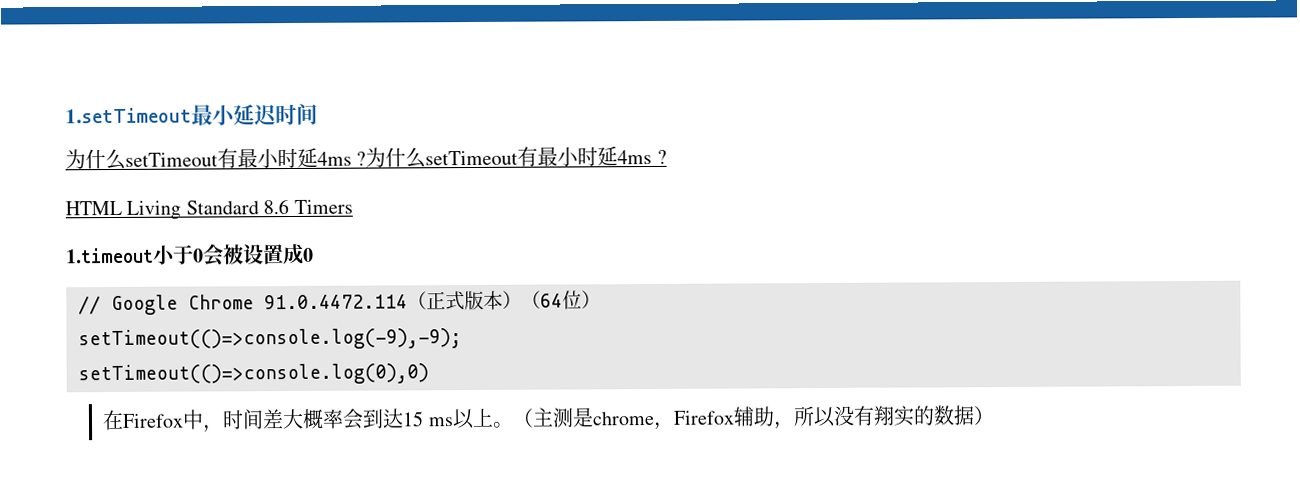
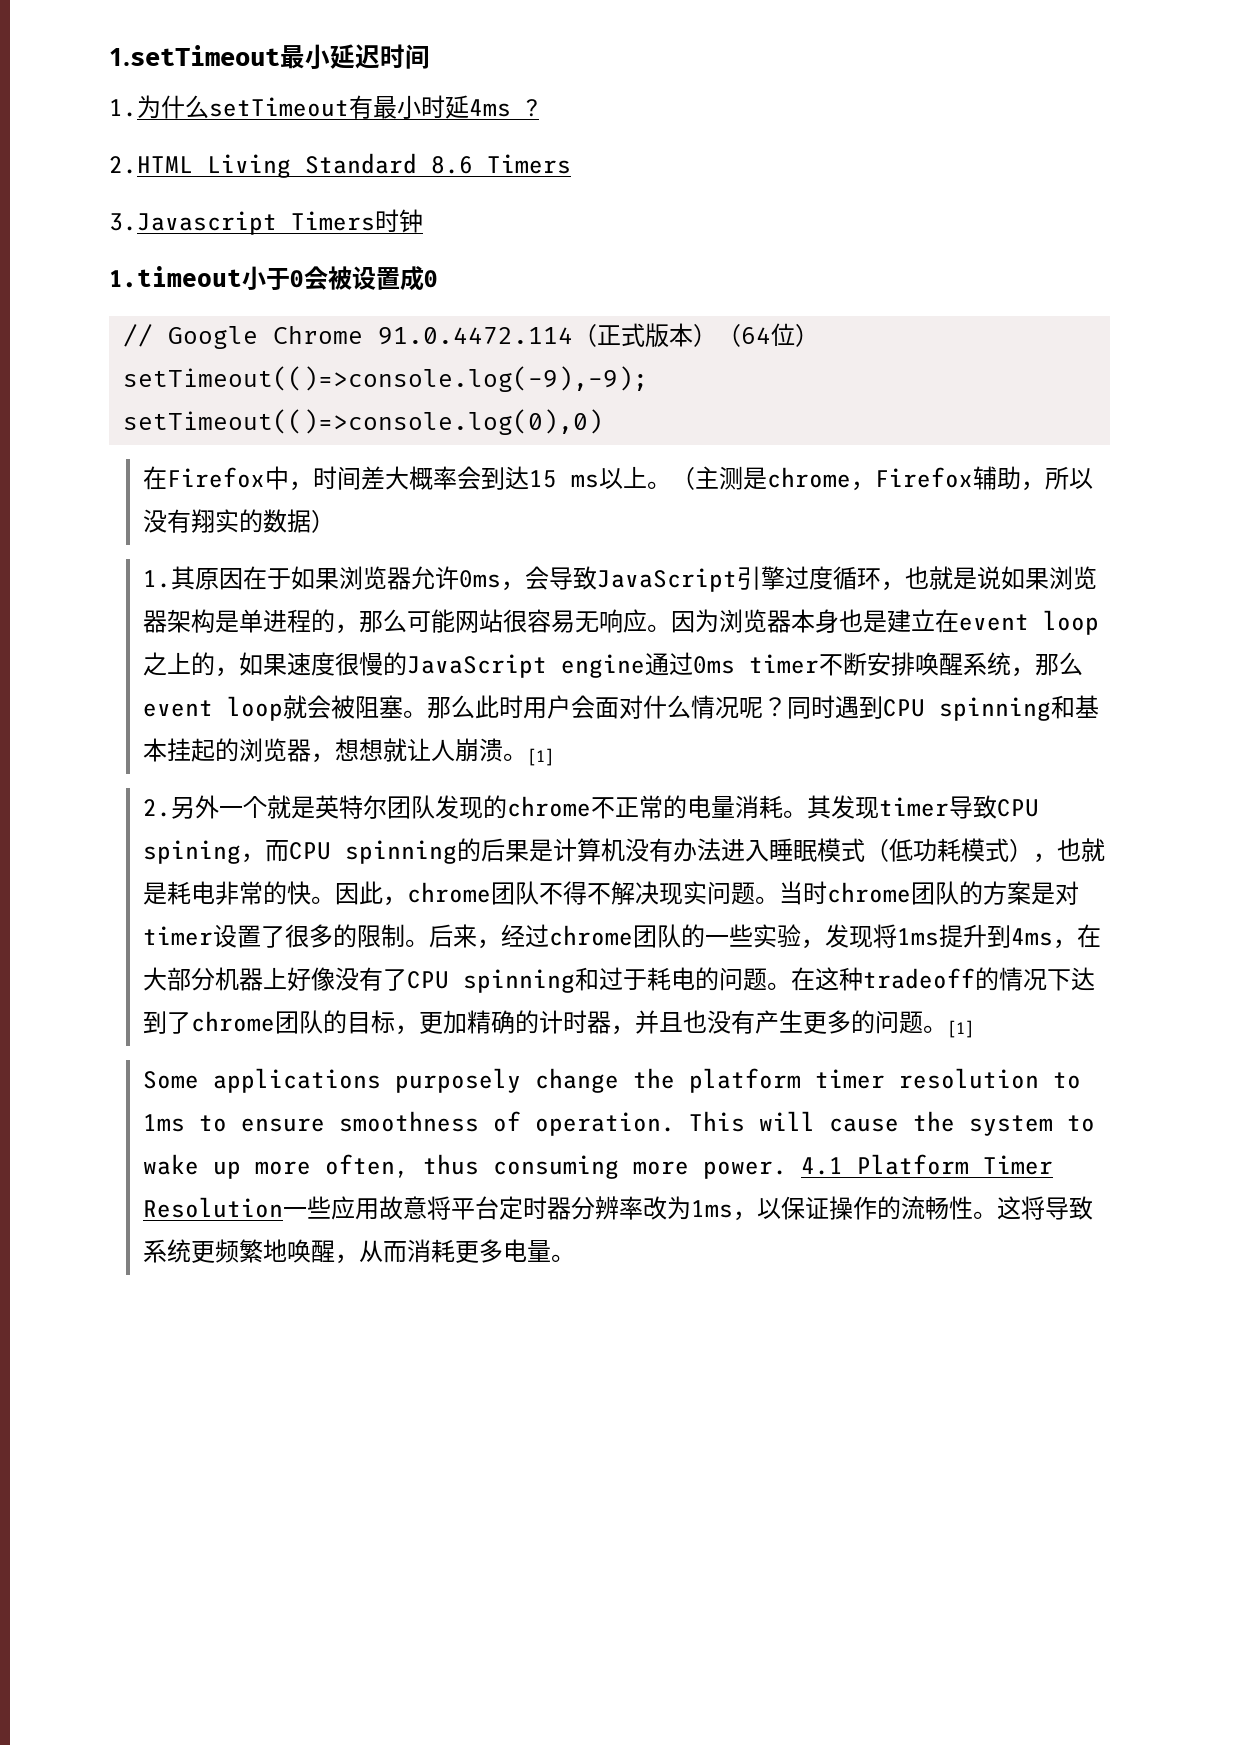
[65,147,367,171] 为什么setTimeout有最小时延4ms ? -> [109,99,137,117] 1.
[65,200,122,216] HTML -> [109,156,193,174] 2.HTML
(353, 206) none -> [109,209,423,235] // 3.Javascript Timers时钟
(995, 416) none -> [143,566,1098,592] [143,609,1100,635] [143,652,1084,678] [143,695,1100,721] [143,738,555,766] [143,795,1040,819] [143,838,1106,864] [143,881,1080,906] [143,924,1102,949] [143,967,1096,993] [143,1010,975,1038] [143,1068,1082,1093] [143,1111,1096,1136] [143,1154,1054,1179] [143,1196,1094,1221] [143,1239,576,1264] // 1.其原因在于如果浏览器允许0ms，会导致JavaScript引擎过度循环，也就是说如果浏览器架构是单进程的，那么可能网站很容易无响应。因为浏览器本身也是建立在event loop之上的，如果速度很慢的JavaScript engine通过0ms timer不断安排唤醒系统，那么event loop就会被阻塞。那么此时用户会面对什么情况呢？同时遇到CPU spinning和基本挂起的浏览器，想想就让人崩溃。[1] // 2.另外一个就是英特尔团队发现的chrome不正常的电量消耗。其发现timer导致CPU spining，而CPU spinning的后果是计算机没有办法进入睡眠模式（低功耗模式），也就是耗电非常的快。因此，chrome团队不得不解决现实问题。当时chrome团队的方案是对timer设置了很多的限制。后来，经过chrome团队的一些实验，发现将1ms提升到4ms，在大部分机器上好像没有了CPU spinning和过于耗电的问题。在这种tradeoff的情况下达到了chrome团队的目标，更加精确的计时器，并且也没有产生更多的问题。[1] // Some applications purposely change the platform timer resolution to 1ms to ensure smoothness of operation. This will cause the system to wake up more often, thus consuming more power. 4.1 Platform Timer Resolution一些应用故意将平台定时器分辨率改为1ms，以保证操作的流畅性。这将导致系统更频繁地唤醒，从而消耗更多电量。

